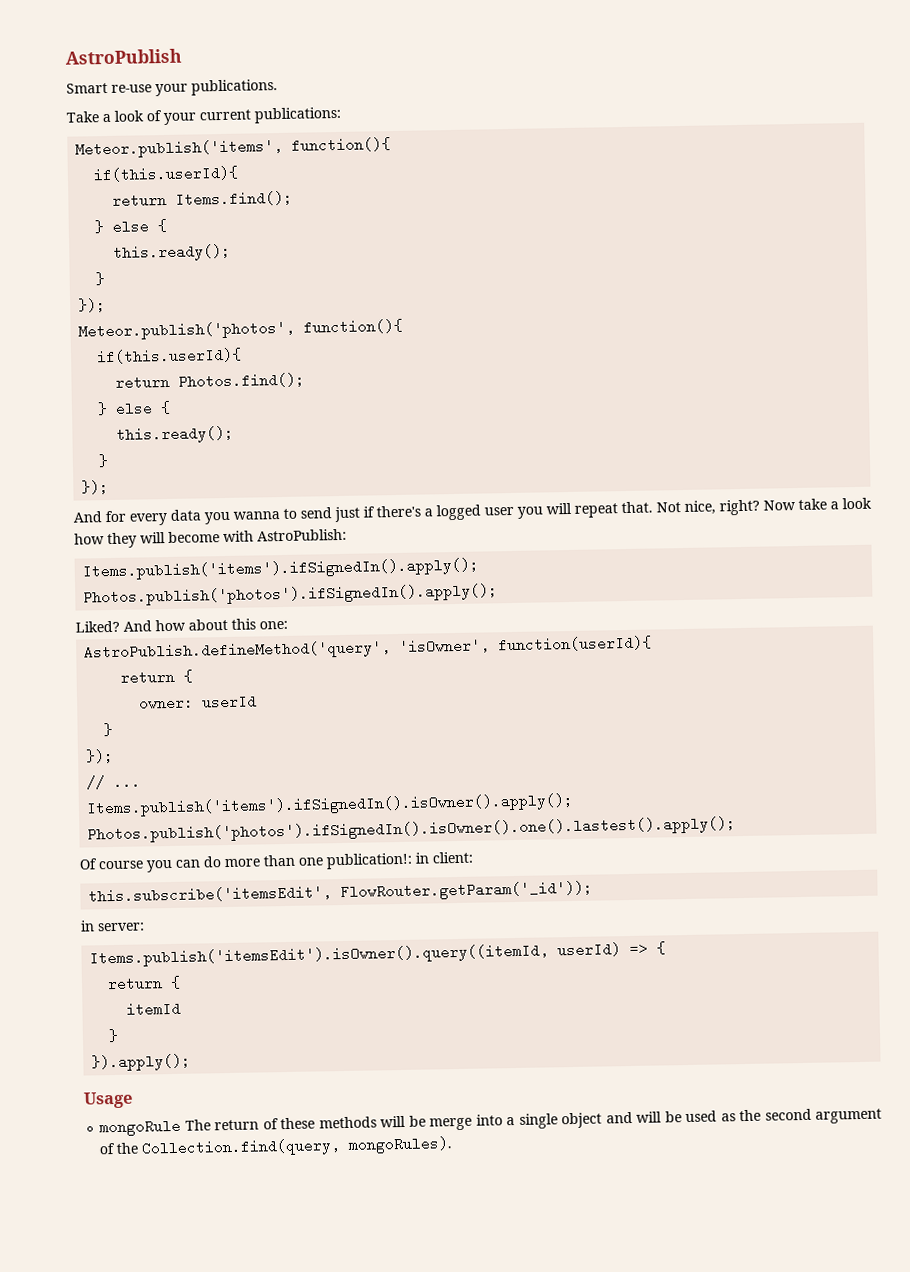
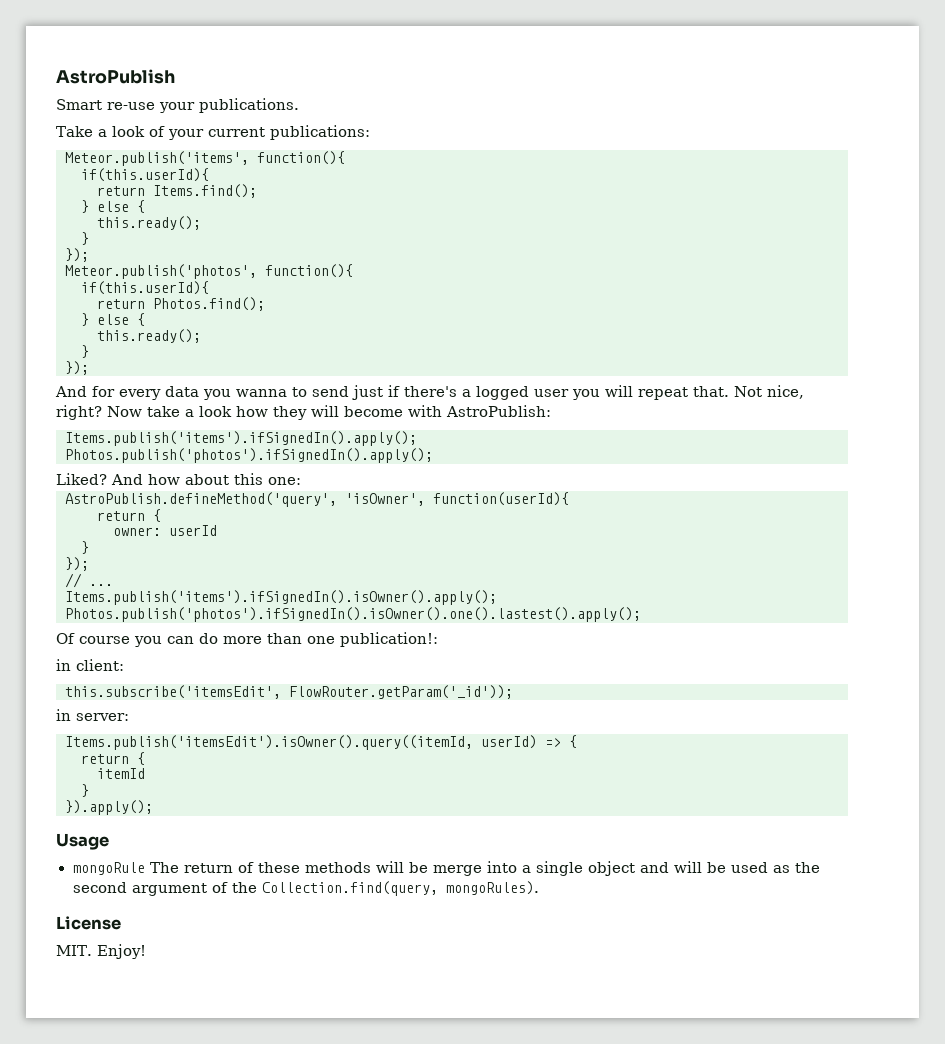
(413, 861) none -> (438, 639) //
(454, 1145) none -> [56,916,121,930] [56,944,146,959] // License // MIT. Enjoy!

